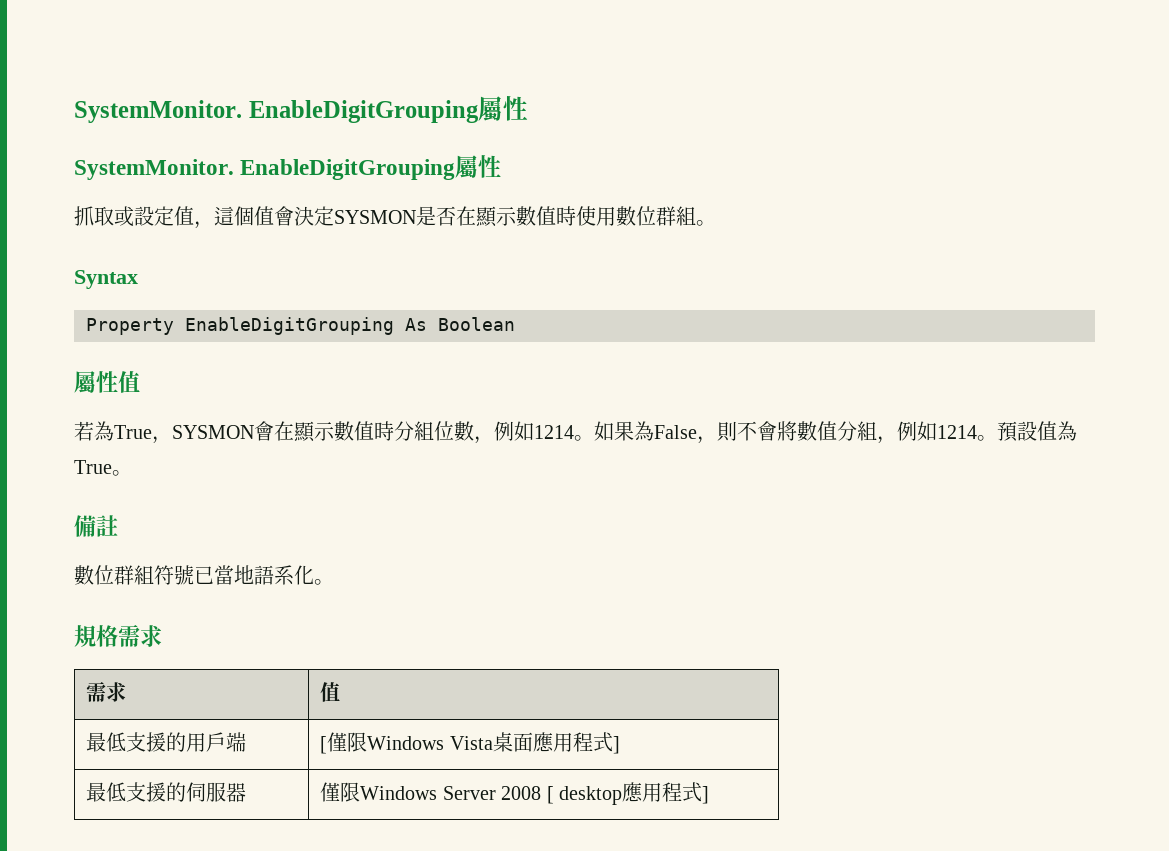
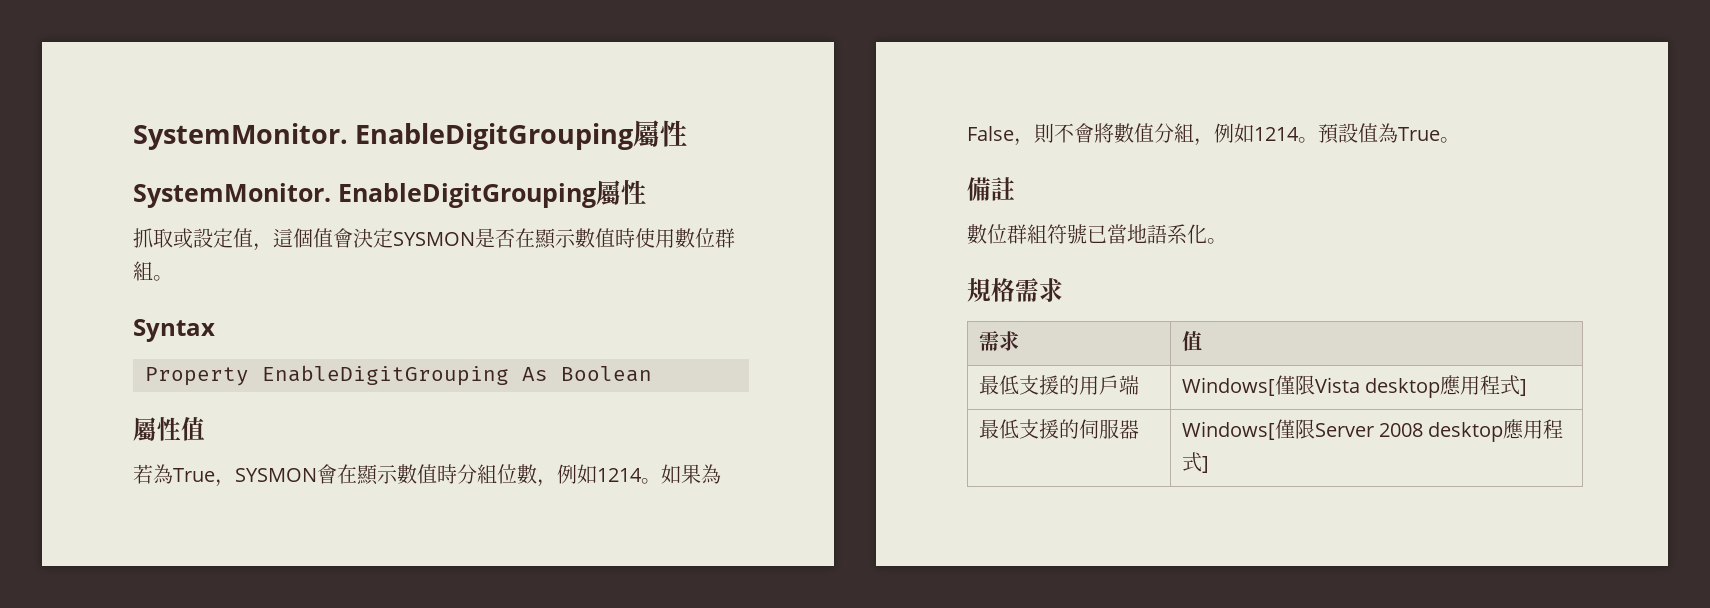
[320,732,533,754] [僅限Windows Vista桌面 -> [1181,375,1441,398] Windows[僅限Vista desktop
[320,782,438,802] 僅限Windows -> [1181,419,1315,440] Windows[僅限
[546,786,554,804] [ -> (1424, 430) none

